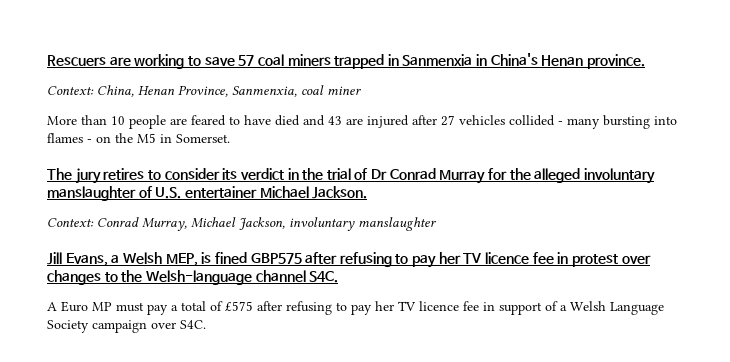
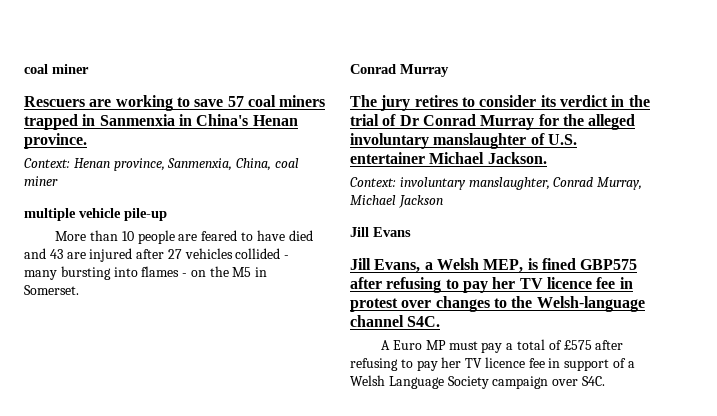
(47, 60) none -> [24,64,89,74] coal miner //
[97,85,361,97] China, Henan Province, Sanmenxia, coal miner -> [73,158,299,171] [24,176,58,186] [24,208,167,221] Henan province, Sanmenxia, China, coal miner // multiple vehicle pile-up
(230, 138) none -> [350,64,449,77] // Conrad Murray
(94, 222) none -> [399,177,550,190] involuntary manslaughter,
[239,217,436,231] Jackson, involuntary manslaughter -> [398,195,443,208] [350,227,411,237] Jackson // Jill Evans

